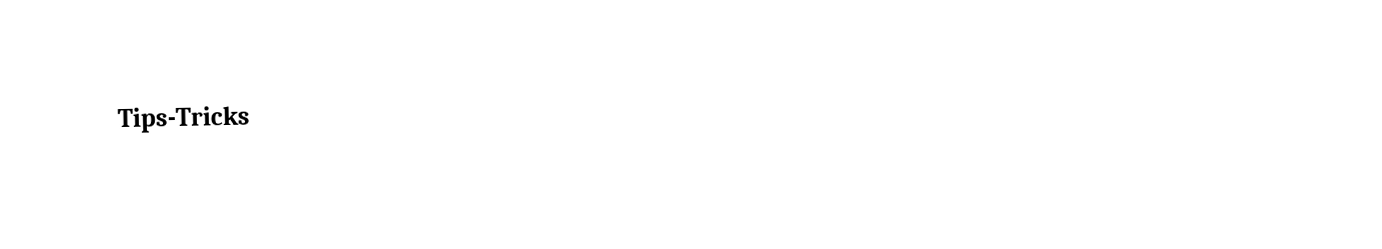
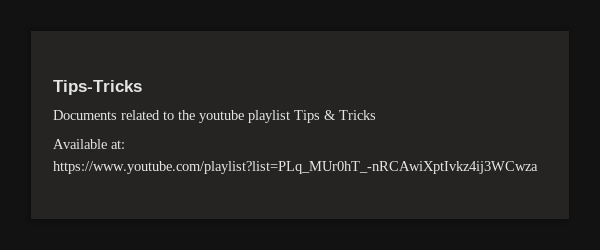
(251, 119) none -> [53,110,376,123] [53,139,125,149] [53,161,538,174] // Documents related to the youtube playlist Tips & Tricks // Available at: https://www.youtube.com/playlist?list=PLq_MUr0hT_-nRCAwiXptIvkz4ij3WCwza

